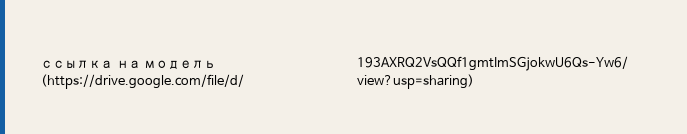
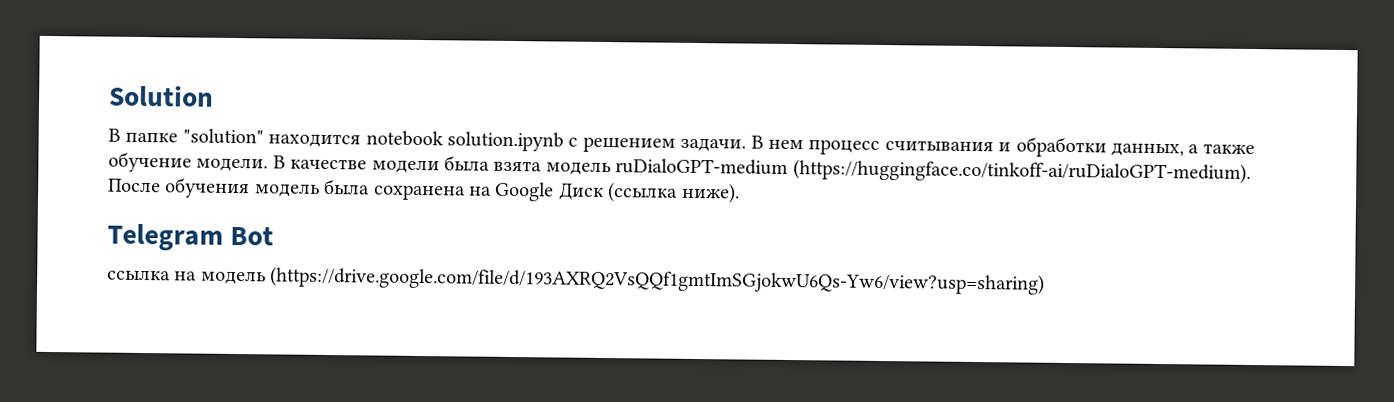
(41, 64) none -> [108,84,214,107] [108,128,1255,158] [108,151,1251,184] [108,177,740,204] [107,223,275,251] Solution // В папке "solution" находится notebook solution.ipynb с решением задачи. В нем процесс считывания и обработки данных, а также обучение модели. В качестве модели была взята модель ruDialoGPT-medium (https://huggingface.co/tinkoff-ai/ruDialoGPT-medium). После обучения модель была сохранена на Google Диск (ссылка ниже). // Telegram Bot //

